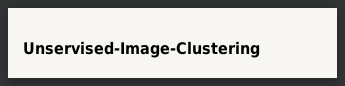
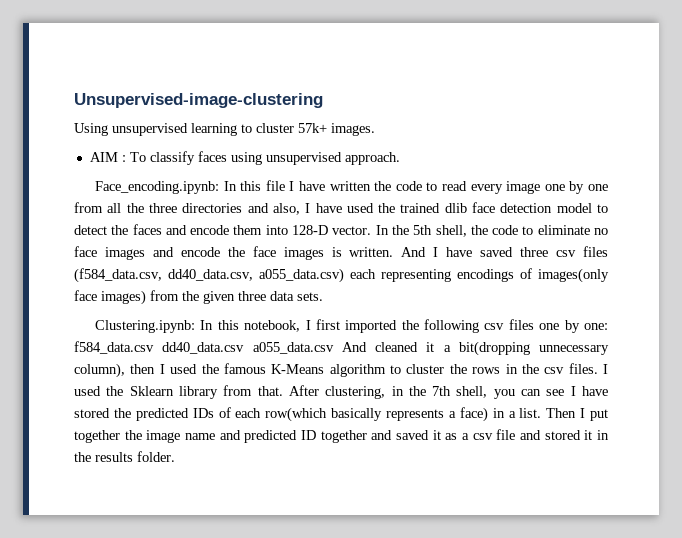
[23,41,260,58] Unservised-Image-Clustering -> [74,93,323,108] [74,123,375,136] [89,151,400,165] [94,180,608,194] [74,202,608,215] [74,224,608,237] [74,246,608,260] [74,268,609,283] [74,290,323,305] [94,319,608,333] [74,341,609,356] [74,363,608,378] [74,385,608,399] [74,407,608,422] [74,429,610,443] [74,451,175,462] Unsupervised-image-clustering // Using unsupervised learning to cluster 57k+ images. // AIM : To classify faces using unsupervised approach. // Face_encoding.ipynb: In this file I have written the code to read every image one by one from all the three directories and also, I have used the trained dlib face detection model to detect the faces and encode them into 128-D vector. In the 5th shell, the code to eliminate no face images and encode the face images is written. And I have saved three csv files (f584_data.csv, dd40_data.csv, a055_data.csv) each representing encodings of images(only face images) from the given three data sets. // Clustering.ipynb: In this notebook, I first imported the following csv files one by one: f584_data.csv dd40_data.csv a055_data.csv And cleaned it a bit(dropping unnecessary column), then I used the famous K-Means algorithm to cluster the rows in the csv files. I used the Sklearn library from that. After clustering, in the 7th shell, you can see I have stored the predicted IDs of each row(which basically represents a face) in a list. Then I put together the image name and predicted ID together and saved it as a csv file and stored it in the results folder.

